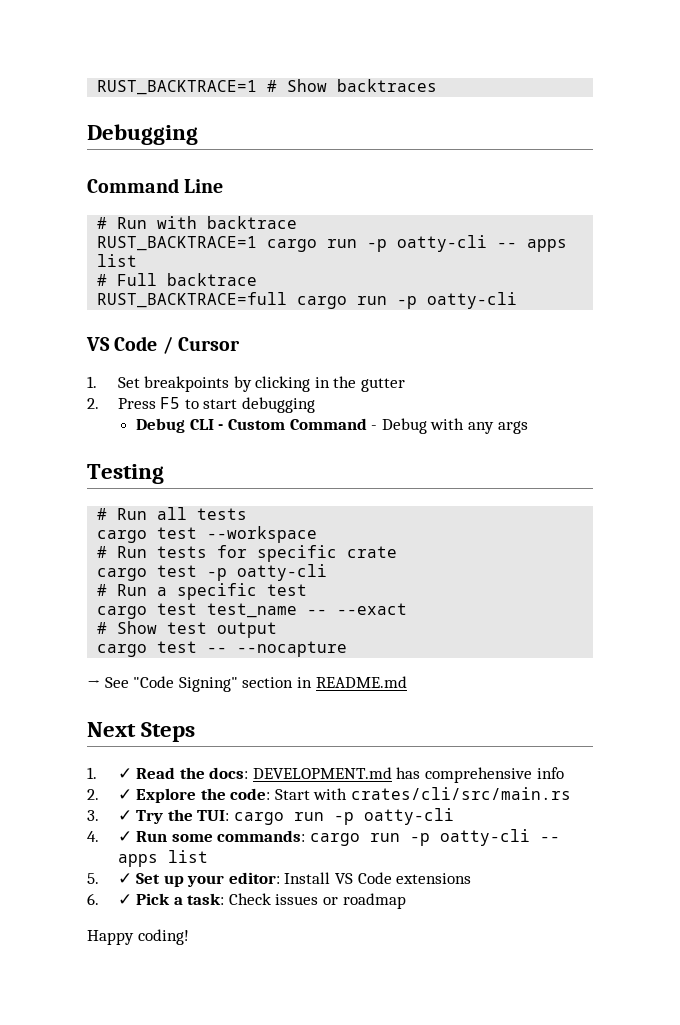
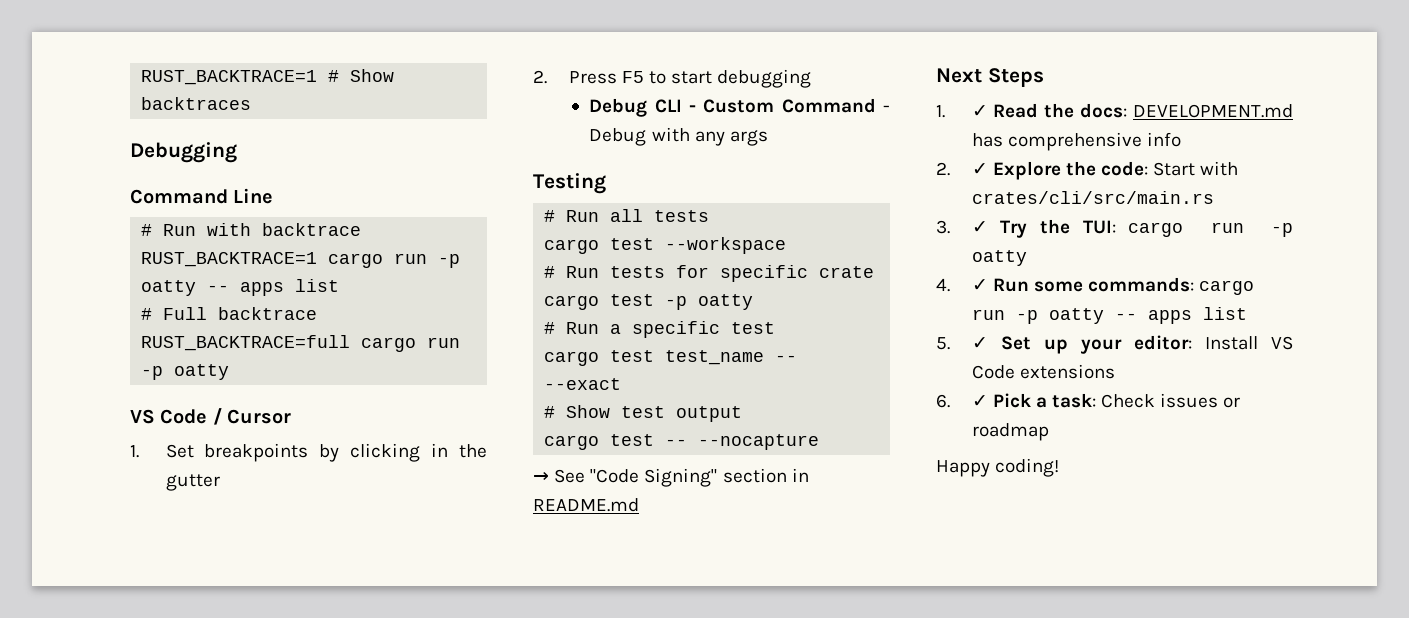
[397,235,488,252] oatty-cli -> [141,280,197,296] oatty
[427,292,518,309] oatty-cli -> [174,364,230,380] oatty
[237,564,328,581] oatty-cli -> [698,294,754,310] oatty
[363,808,454,825] oatty-cli -> [971,250,1027,266] oatty
[439,829,530,846] oatty-cli -> [1048,308,1104,324] oatty

